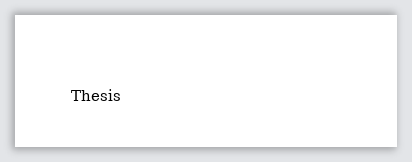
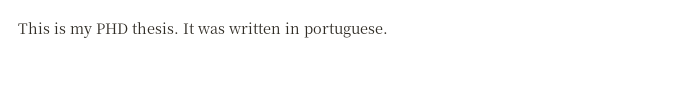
[71,89,121,101] Thesis -> [18,22,388,38] This is my PHD thesis. It was written in portuguese.

